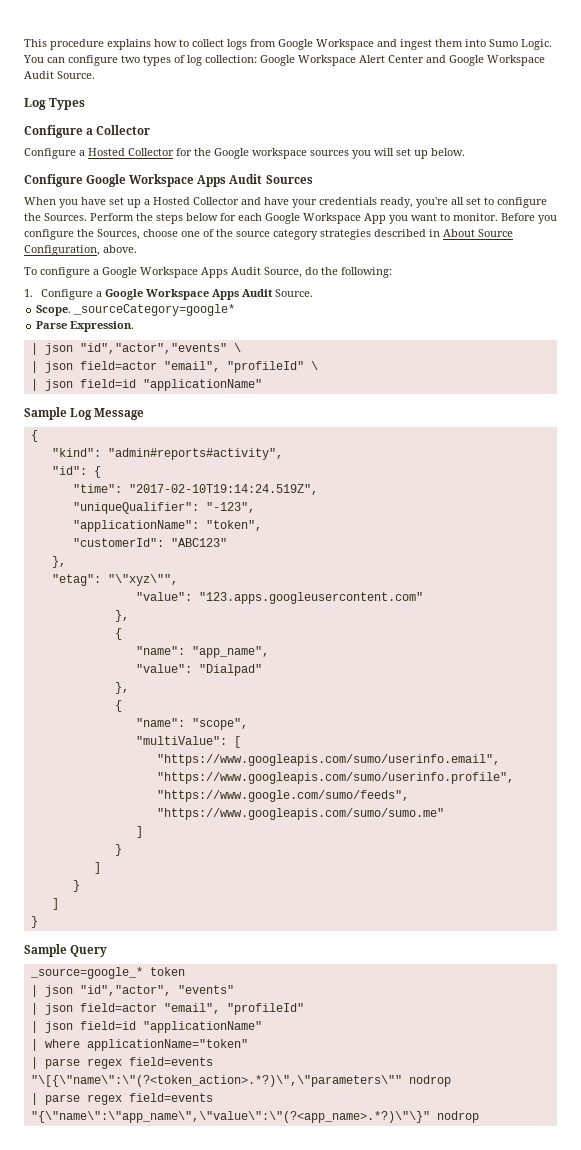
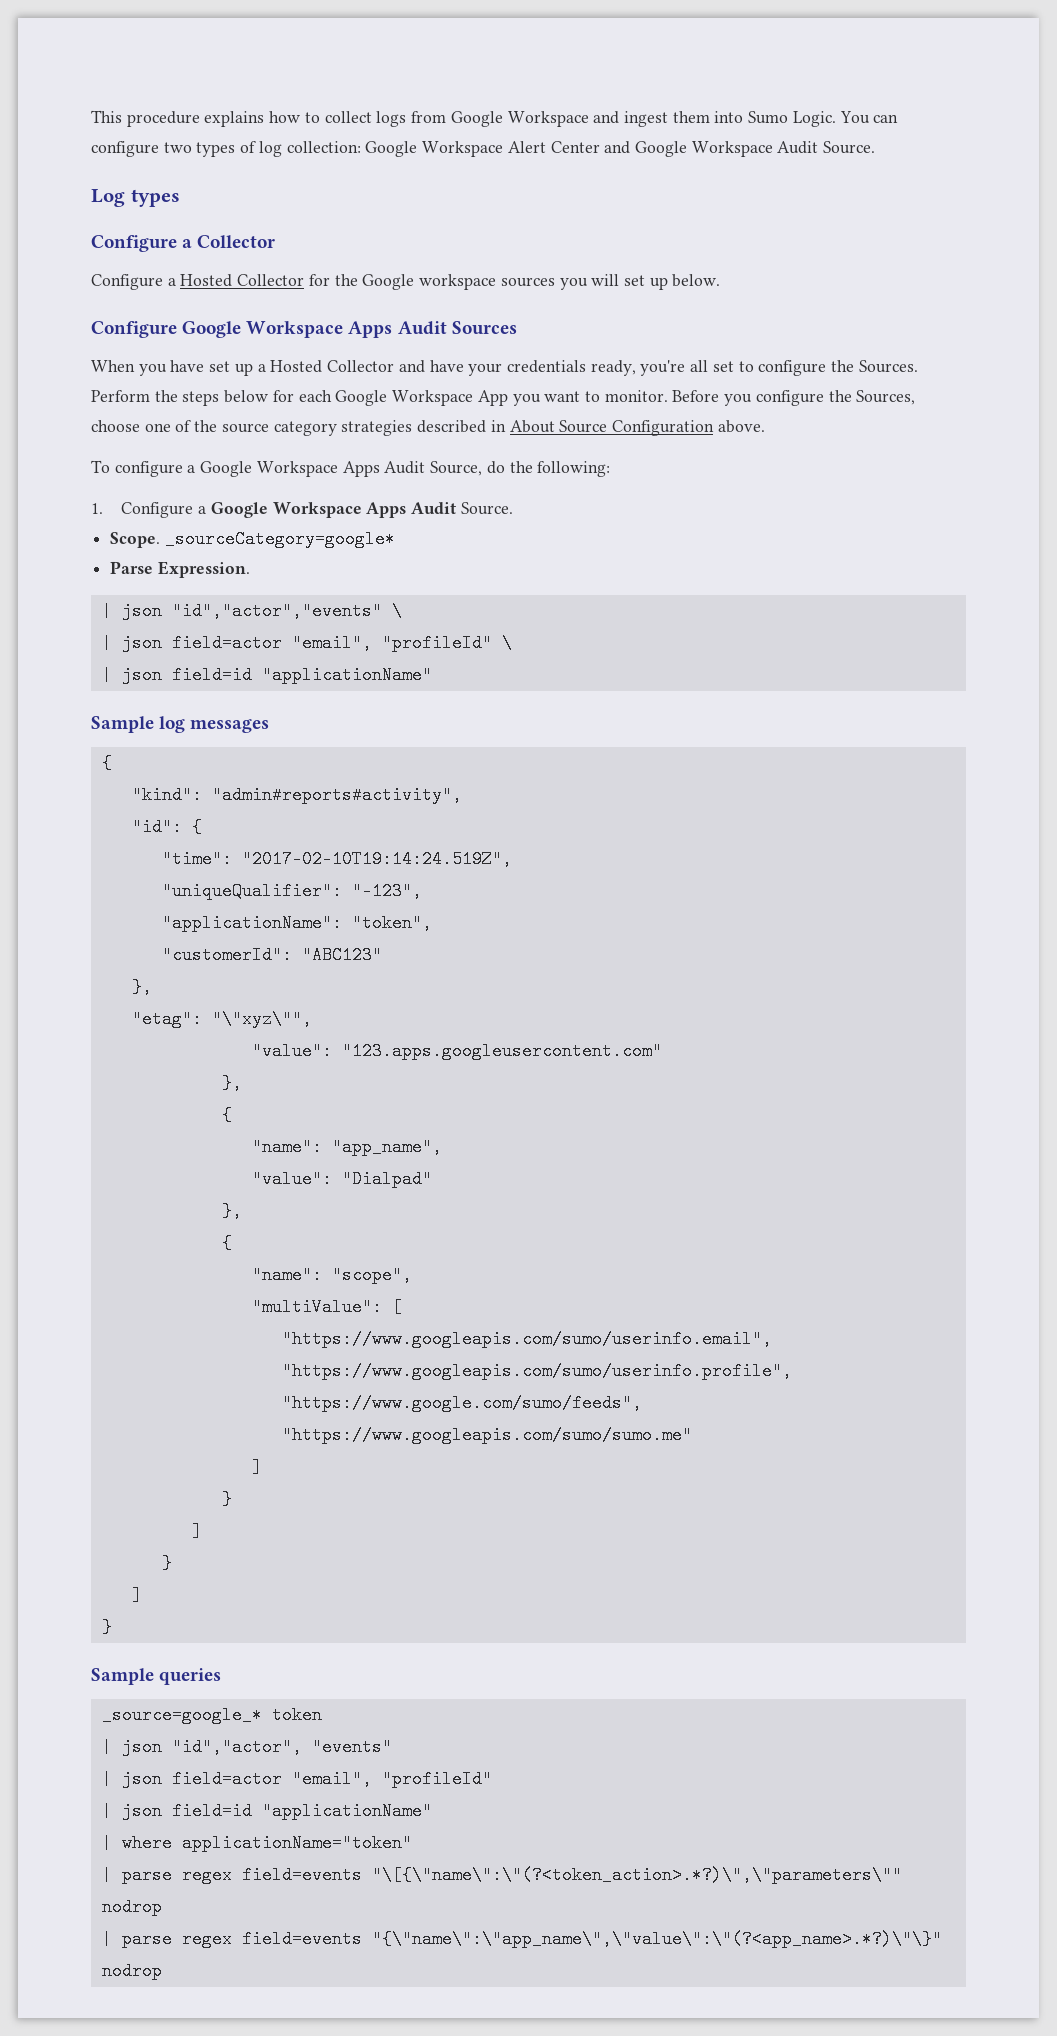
[49,98,86,110] Types -> [130,189,180,207] types
[24,245,100,256] Configuration, -> [611,420,714,436] Configuration
[70,408,145,420] Log Message -> [159,716,270,733] log messages
[70,945,108,957] Query -> [159,1668,222,1685] queries

